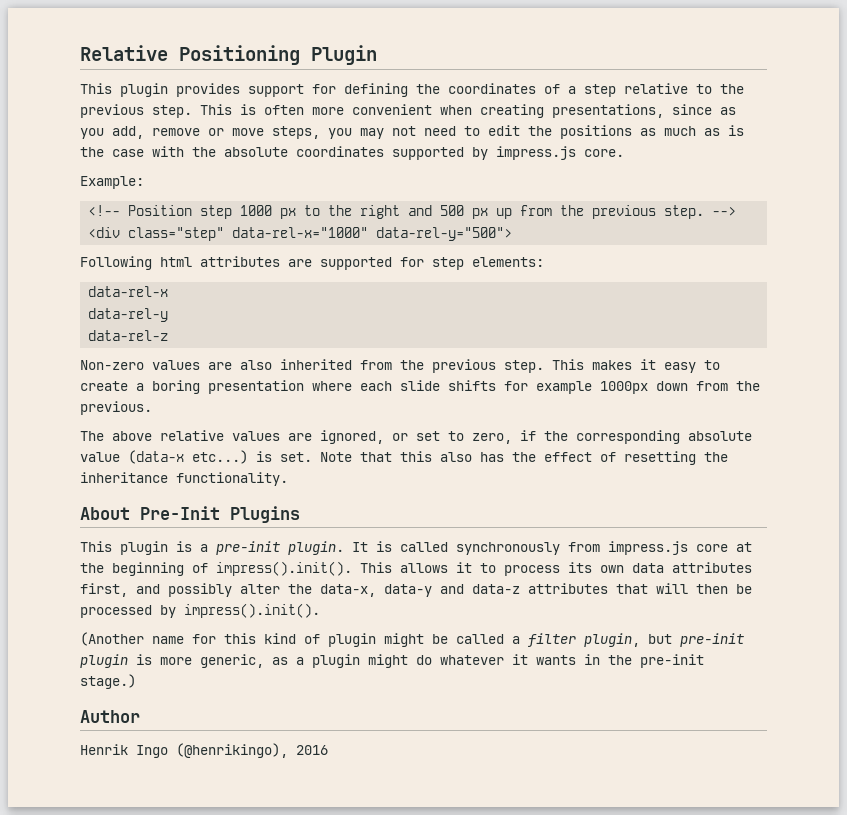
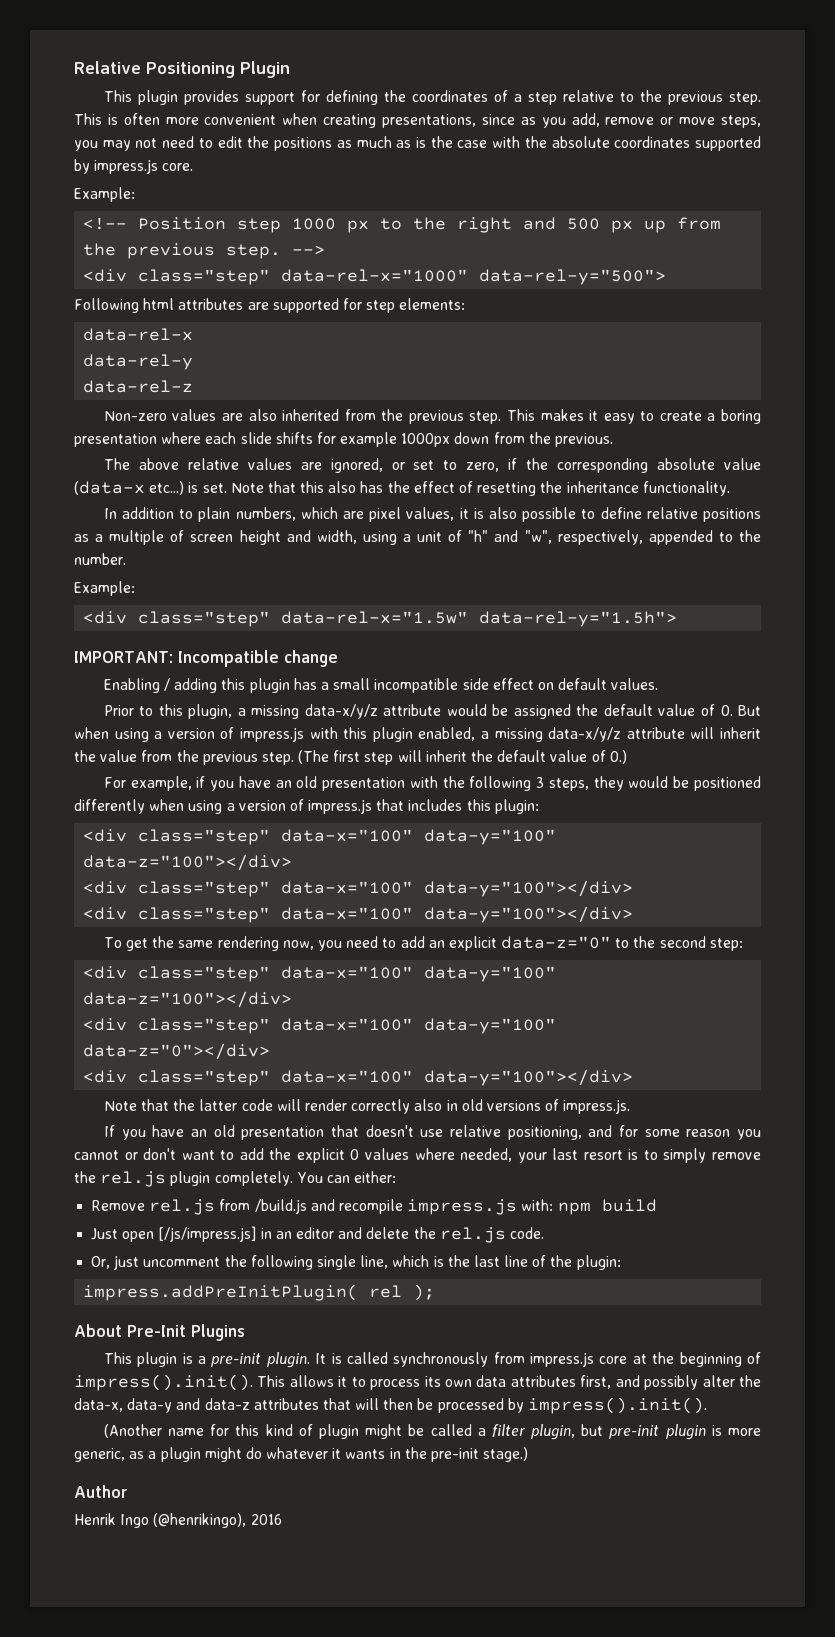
(288, 479) none -> [103,507,761,522] [74,530,761,545] [74,553,126,565] [74,581,135,596] [83,611,678,627] [74,650,338,667] [103,678,659,693] [103,704,761,719] [74,727,762,742] [74,750,627,765] [103,776,761,791] [74,799,539,814] [83,829,557,845] [83,854,293,871] [83,880,634,897] [83,906,634,923] [103,936,743,951] [83,966,557,982] [83,991,293,1008] [83,1018,557,1034] [83,1043,271,1060] [83,1069,634,1086] [103,1099,631,1114] [103,1125,761,1140] [74,1148,761,1163] [74,1171,397,1187] [91,1199,657,1215] [91,1226,544,1243] [91,1255,621,1270] [83,1284,436,1301] // In addition to plain numbers, which are pixel values, it is also possible to define relative positions as a multiple of screen height and width, using a unit of "h" and "w", respectively, appended to the number. // Example: // <div class="step" data-rel-x="1.5w" data-rel-y="1.5h"> // IMPORTANT: Incompatible change // Enabling / adding this plugin has a small incompatible side effect on default values. // Prior to this plugin, a missing data-x/y/z attribute would be assigned the default value of 0. But when using a version of impress.js with this plugin enabled, a missing data-x/y/z attribute will inherit the value from the previous step. (The first step will inherit the default value of 0.) // For example, if you have an old presentation with the following 3 steps, they would be positioned differently when using a version of impress.js that includes this plugin: // <div class="step" data-x="100" data-y="100" data-z="100"></div> // <div class="step" data-x="100" data-y="100"></div> // <div class="step" data-x="100" data-y="100"></div> // To get the same rendering now, you need to add an explicit data-z="0" to the second step: // <div class="step" data-x="100" data-y="100" data-z="100"></div> // <div class="step" data-x="100" data-y="100" data-z="0"></div> // <div class="step" data-x="100" data-y="100"></div> // Note that the latter code will render correctly also in old versions of impress.js. // If you have an old presentation that doesn't use relative positioning, and for some reason you cannot or don't want to add the explicit 0 values where needed, your last resort is to simply remove the rel.js plugin completely. You can either: // Remove rel.js from /build.js and recompile impress.js with: npm build // Just open [/js/impress.js] in an editor and delete the rel.js code. // Or, just uncomment the following single line, which is the last line of the plugin: // impress.addPreInitPlugin( rel );

